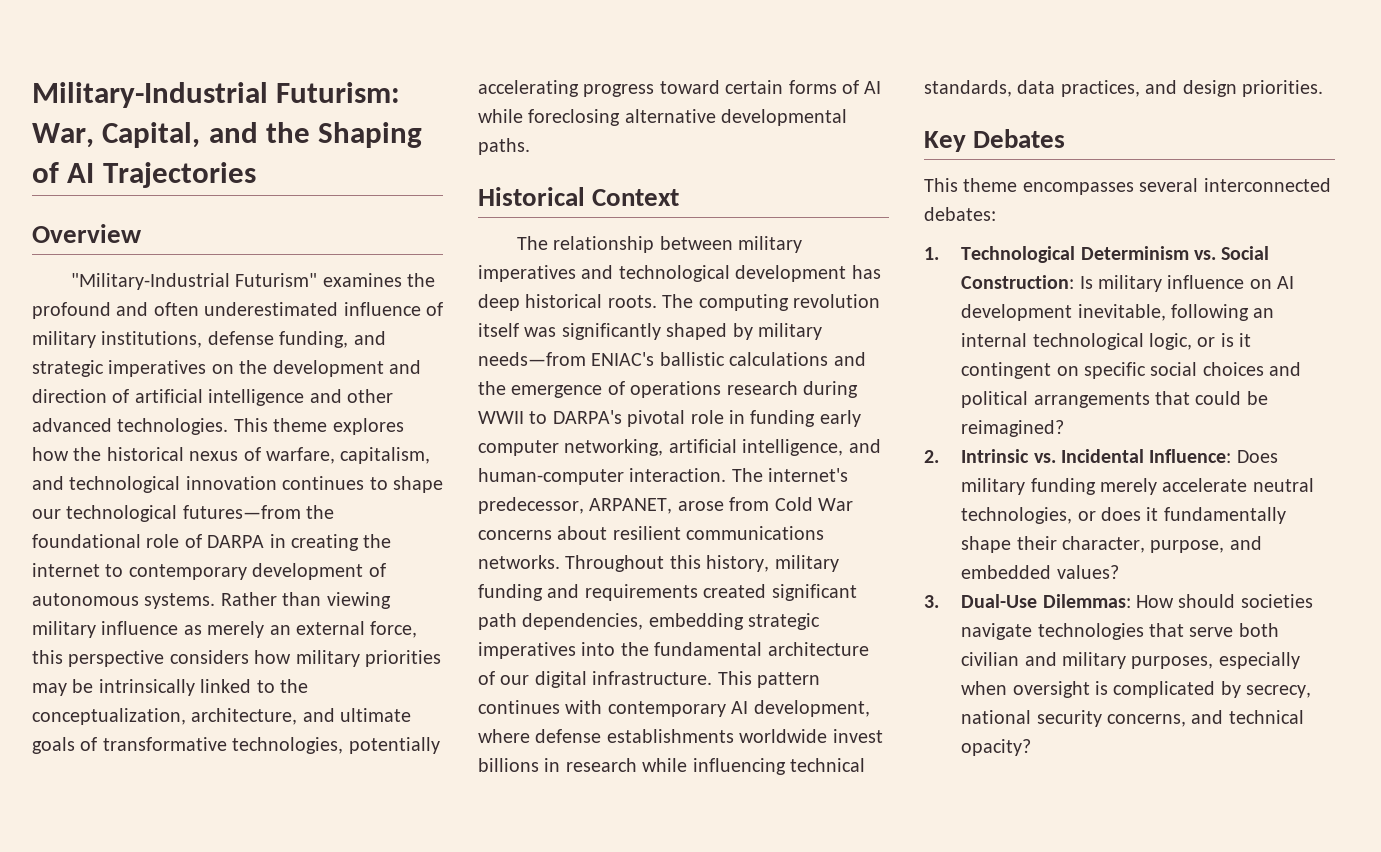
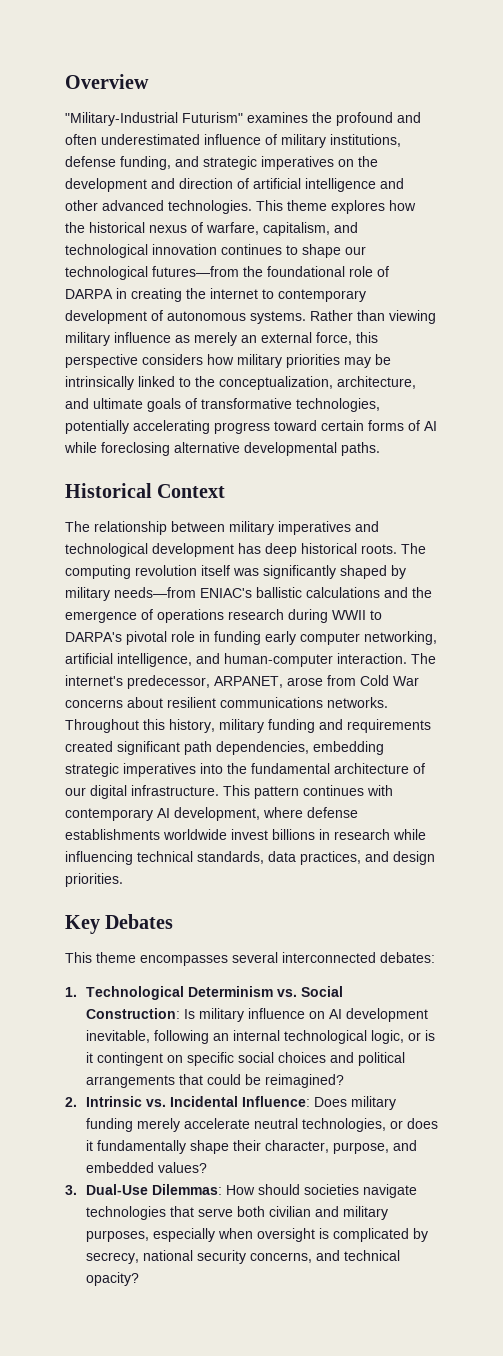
[32,82,401,108] [32,122,423,148] [32,162,256,188] Military-Industrial Futurism: War, Capital, and the Shaping of AI Trajectories // -> (65, 81) none

